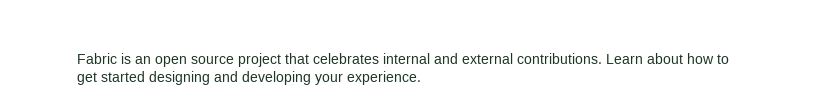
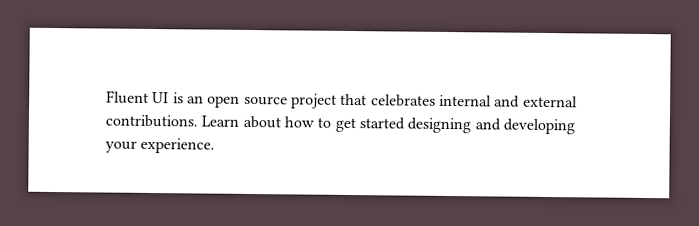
[77,53,117,64] Fabric -> [106,90,170,104] Fluent UI

